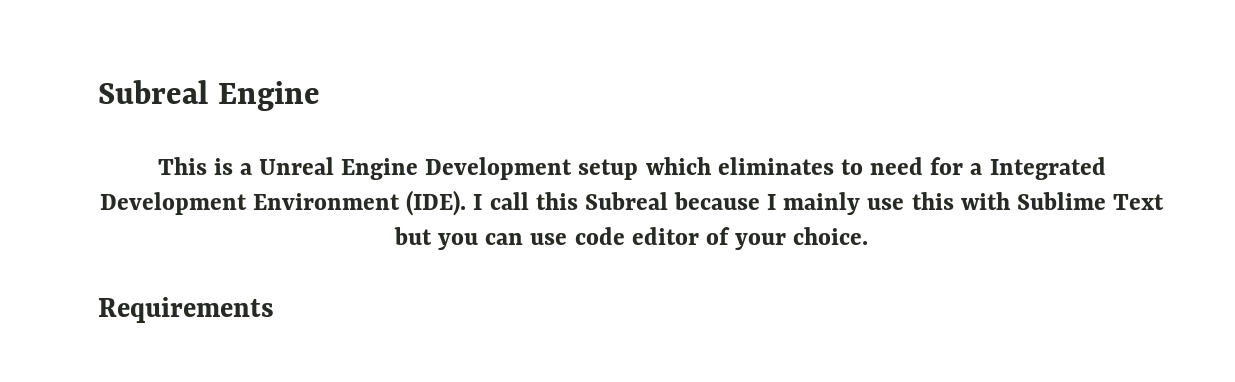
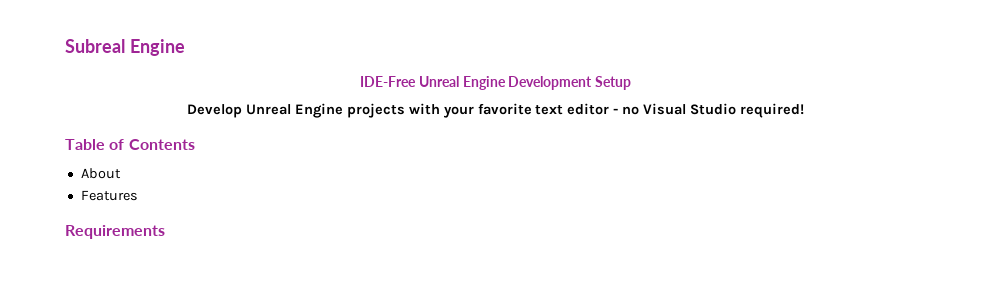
[157,157,1106,180] [99,190,1165,216] [393,227,869,250] This is a Unreal Engine Development setup which eliminates to need for a Integrated Development Environment (IDE). I call this Subreal because I mainly use this with Sublime Text but you can use code editor of your choice. -> [359,76,632,90] [187,103,804,118] [65,139,195,150] [80,168,121,179] [80,190,138,201] IDE-Free Unreal Engine Development Setup // Develop Unreal Engine projects with your favorite text editor - no Visual Studio required! // Table of Contents // About // Features

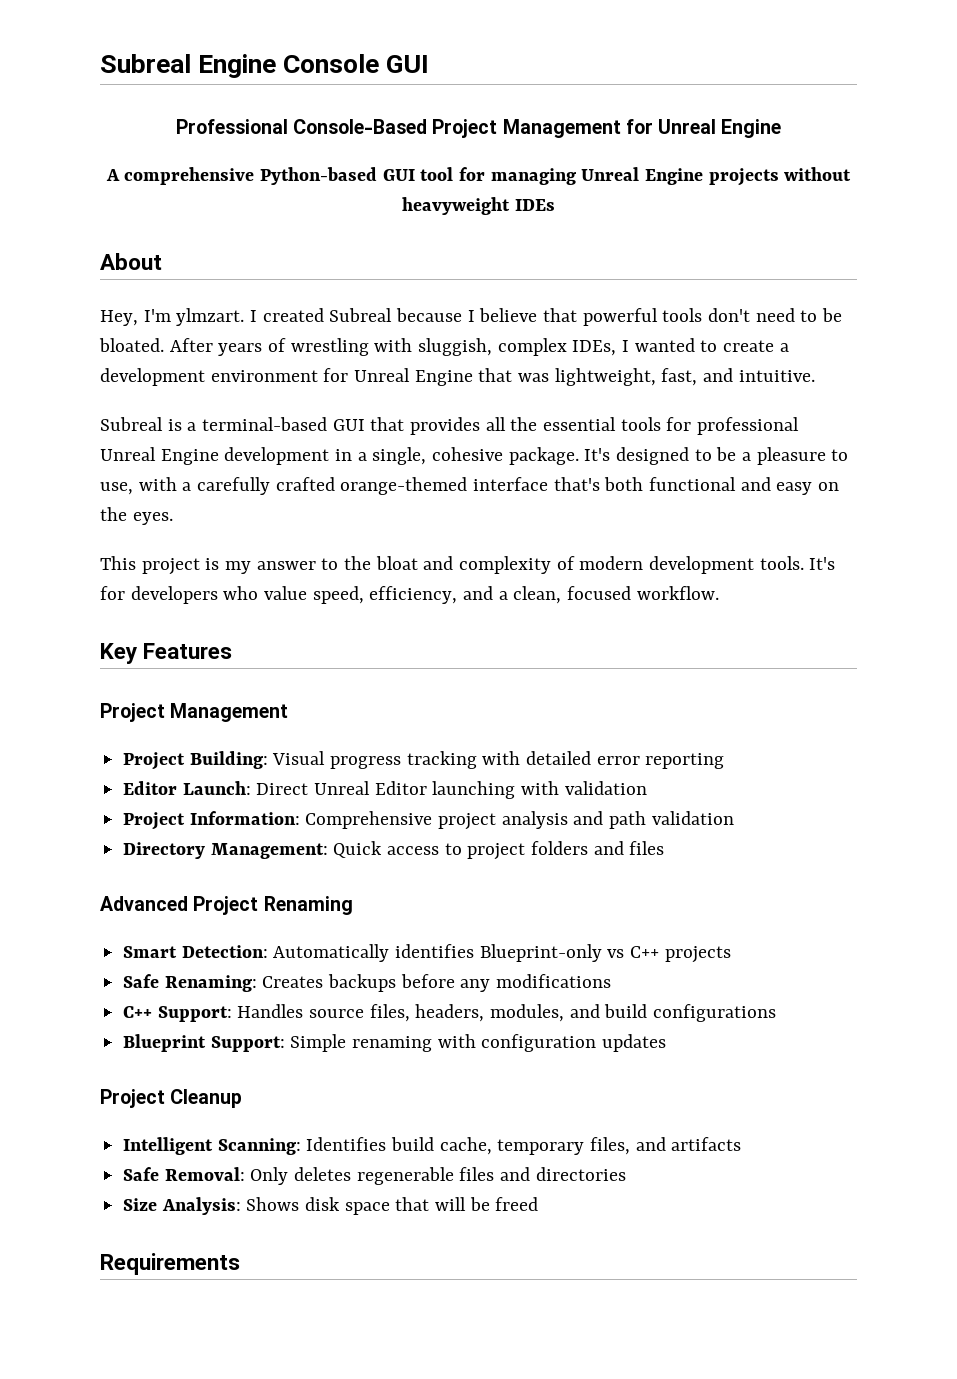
[359,76,632,90] [187,103,804,118] [65,139,195,150] [80,168,121,179] [80,190,138,201] // IDE-Free Unreal Engine Development Setup // Develop Unreal Engine projects with your favorite text editor - no Visual Studio required! // Table of Contents // About // Features -> [283,54,430,73] [175,119,782,138] [105,167,852,186] [402,197,555,215] [100,253,162,270] [100,308,843,326] [99,338,789,356] [100,368,815,386] [100,417,800,435] [100,447,849,465] [100,477,840,495] [100,507,173,525] [100,556,836,575] [100,586,719,604] [100,643,233,664] [100,703,289,722] [123,751,725,770] [123,781,647,799] [123,811,734,830] [123,841,665,860] [100,896,353,915] [123,944,731,963] [123,974,612,992] [123,1004,777,1022] [123,1034,667,1052] [100,1089,243,1108] [123,1137,742,1155] [123,1167,626,1185] [123,1197,539,1215] Console GUI // Professional Console-Based Project Management for Unreal Engine // A comprehensive Python-based GUI tool for managing Unreal Engine projects without heavyweight IDEs // About // Hey, I'm ylmzart. I created Subreal because I believe that powerful tools don't need to be bloated. After years of wrestling with sluggish, complex IDEs, I wanted to create a development environment for Unreal Engine that was lightweight, fast, and intuitive. // Subreal is a terminal-based GUI that provides all the essential tools for professional Unreal Engine development in a single, cohesive package. It's designed to be a pleasure to use, with a carefully crafted orange-themed interface that's both functional and easy on the eyes. // This project is my answer to the bloat and complexity of modern development tools. It's for developers who value speed, efficiency, and a clean, focused workflow. // Key Features // Project Management // Project Building: Visual progress tracking with detailed error reporting // Editor Launch: Direct Unreal Editor launching with validation // Project Information: Comprehensive project analysis and path validation // Directory Management: Quick access to project folders and files // Advanced Project Renaming // Smart Detection: Automatically identifies Blueprint-only vs C++ projects // Safe Renaming: Creates backups before any modifications // C++ Support: Handles source files, headers, modules, and build configurations // Blueprint Support: Simple renaming with configuration updates // Project Cleanup // Intelligent Scanning: Identifies build cache, temporary files, and artifacts // Safe Removal: Only deletes regenerable files and directories // Size Analysis: Shows disk space that will be freed

